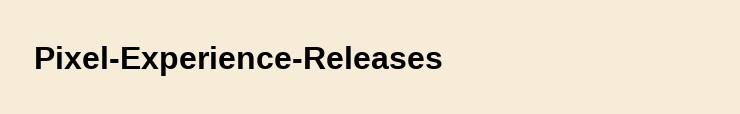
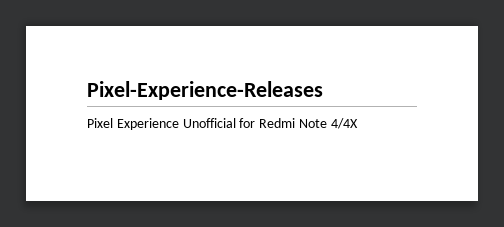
(443, 61) none -> [87,118,358,130] // Pixel Experience Unofficial for Redmi Note 4/4X

